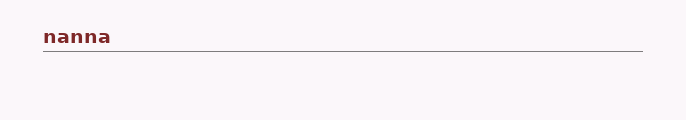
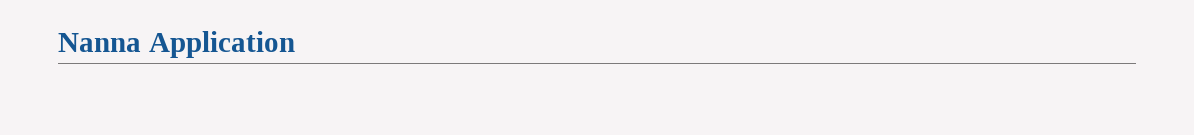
[43,33,111,43] nanna -> [58,31,295,58] Nanna Application

